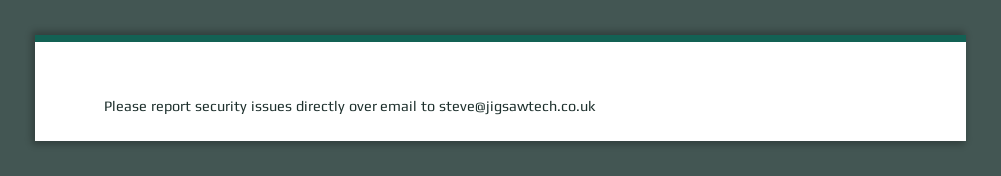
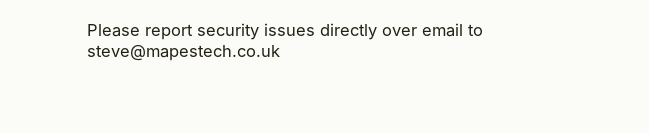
[439,100,597,115] steve@jigsawtech.co.uk -> [87,45,280,61] steve@mapestech.co.uk

